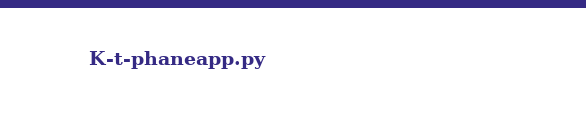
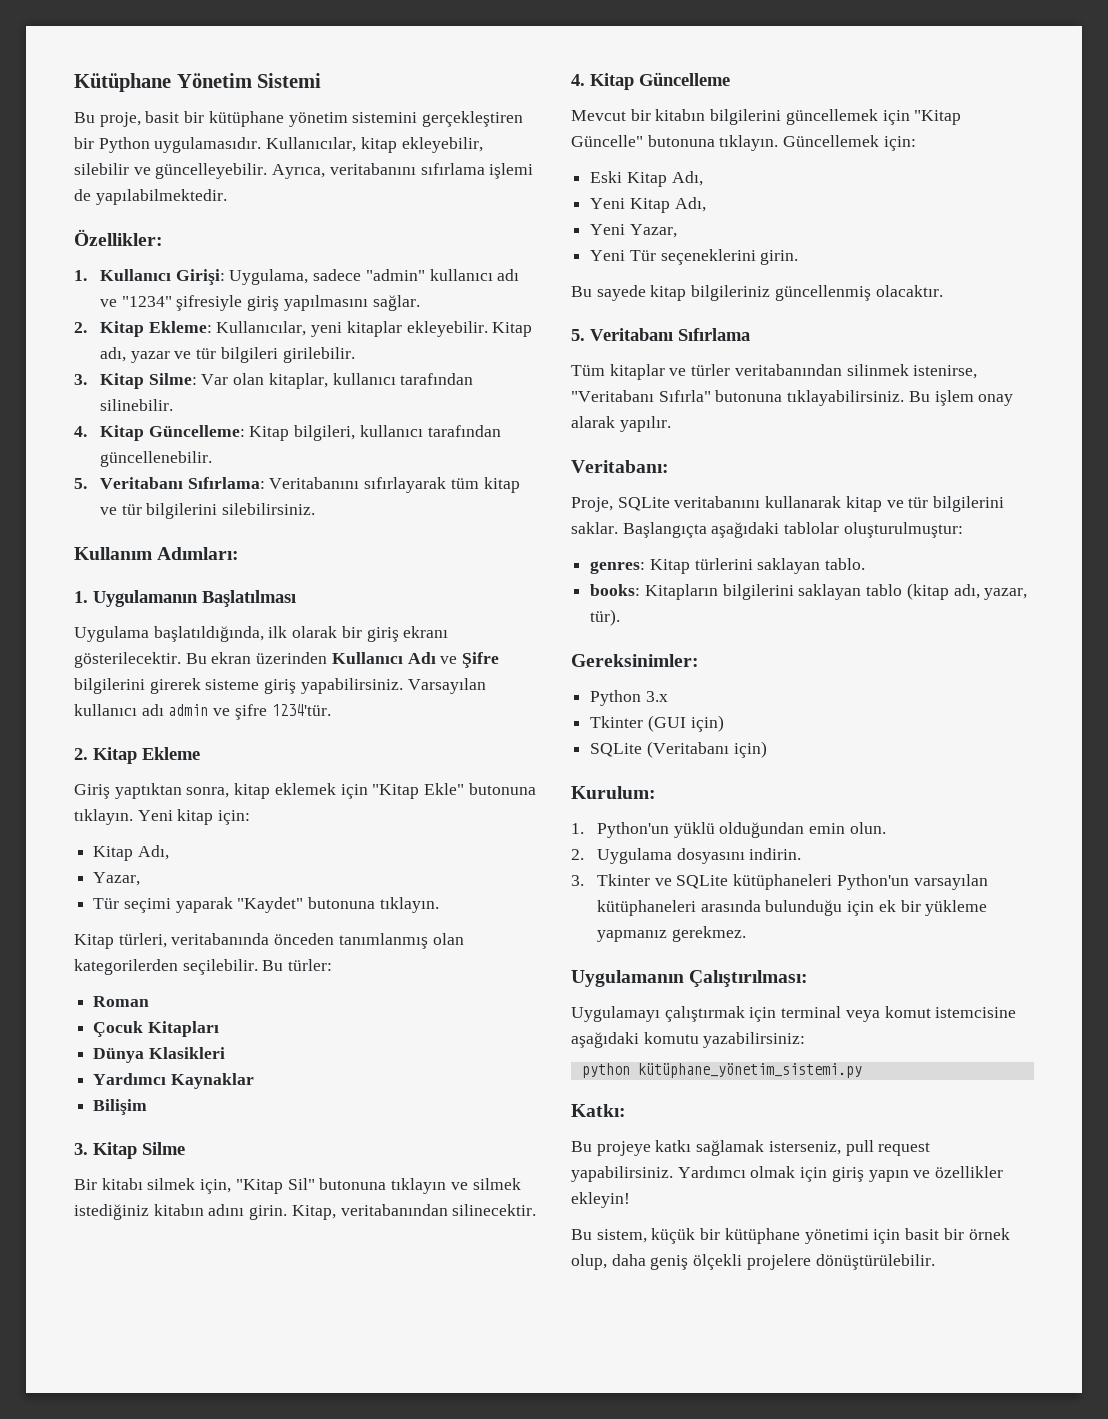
[89,51,266,69] K-t-phaneapp.py -> [74,73,322,92] [74,111,524,127] [74,137,483,153] [74,163,534,179] [74,189,227,205] [74,229,163,246] [74,269,520,285] [99,295,420,311] [74,321,533,337] [99,347,355,363] [74,373,474,389] [99,399,173,411] [74,425,501,441] [99,451,212,467] [74,477,520,493] [99,503,316,519] [74,547,240,560] [74,590,296,607] [74,626,449,642] [74,652,500,668] [74,678,486,694] [74,704,331,720] [74,747,200,764] [74,783,536,799] [74,809,251,825] [93,845,169,861] [93,872,141,886] [93,897,439,913] [74,933,464,949] [74,959,333,975] [93,996,150,1007] [93,1021,219,1037] [93,1047,225,1063] [93,1073,254,1089] [93,1099,148,1115] [74,1142,185,1159] [74,1178,521,1194] [74,1204,537,1220] [571,72,730,90] [571,109,962,125] [571,135,916,151] [590,171,703,187] [590,197,706,213] [590,224,677,238] [590,249,799,265] [571,285,943,301] [571,328,750,341] [571,364,978,380] [571,390,1014,406] [571,416,671,432] [571,460,669,473] [571,496,1005,512] [571,522,963,538] [590,558,866,574] [590,583,1028,600] [590,609,621,626] [571,654,699,667] [590,690,668,706] [590,715,724,732] [590,741,767,758] [571,786,656,799] [571,822,886,838] [571,848,802,864] [571,874,988,890] [596,900,988,916] [596,926,746,942] [571,970,809,987] [571,1006,1017,1022] [571,1032,806,1048] [581,1063,862,1078] [571,1104,626,1117] [571,1140,931,1156] [571,1166,1004,1182] [571,1192,630,1208] [571,1228,1010,1244] [571,1254,935,1270] Kütüphane Yönetim Sistemi // Bu proje, basit bir kütüphane yönetim sistemini gerçekleştiren bir Python uygulamasıdır. Kullanıcılar, kitap ekleyebilir, silebilir ve güncelleyebilir. Ayrıca, veritabanını sıfırlama işlemi de yapılabilmektedir. // Özellikler: // 1. Kullanıcı Girişi: Uygulama, sadece "admin" kullanıcı adı ve "1234" şifresiyle giriş yapılmasını sağlar. // 2. Kitap Ekleme: Kullanıcılar, yeni kitaplar ekleyebilir. Kitap adı, yazar ve tür bilgileri girilebilir. // 3. Kitap Silme: Var olan kitaplar, kullanıcı tarafından silinebilir. // 4. Kitap Güncelleme: Kitap bilgileri, kullanıcı tarafından güncellenebilir. // 5. Veritabanı Sıfırlama: Veritabanını sıfırlayarak tüm kitap ve tür bilgilerini silebilirsiniz. // Kullanım Adımları: // 1. Uygulamanın Başlatılması // Uygulama başlatıldığında, ilk olarak bir giriş ekranı gösterilecektir. Bu ekran üzerinden Kullanıcı Adı ve Şifre bilgilerini girerek sisteme giriş yapabilirsiniz. Varsayılan kullanıcı adı admin ve şifre 1234'tür. // 2. Kitap Ekleme // Giriş yaptıktan sonra, kitap eklemek için "Kitap Ekle" butonuna tıklayın. Yeni kitap için: // Kitap Adı, // Yazar, // Tür seçimi yaparak "Kaydet" butonuna tıklayın. // Kitap türleri, veritabanında önceden tanımlanmış olan kategorilerden seçilebilir. Bu türler: // Roman // Çocuk Kitapları // Dünya Klasikleri // Yardımcı Kaynaklar // Bilişim // 3. Kitap Silme // Bir kitabı silmek için, "Kitap Sil" butonuna tıklayın ve silmek istediğiniz kitabın adını girin. Kitap, veritabanından silinecektir. // 4. Kitap Güncelleme // Mevcut bir kitabın bilgilerini güncellemek için "Kitap Güncelle" butonuna tıklayın. Güncellemek için: // Eski Kitap Adı, // Yeni Kitap Adı, // Yeni Yazar, // Yeni Tür seçeneklerini girin. // Bu sayede kitap bilgileriniz güncellenmiş olacaktır. // 5. Veritabanı Sıfırlama // Tüm kitaplar ve türler veritabanından silinmek istenirse, "Veritabanı Sıfırla" butonuna tıklayabilirsiniz. Bu işlem onay alarak yapılır. // Veritabanı: // Proje, SQLite veritabanını kullanarak kitap ve tür bilgilerini saklar. Başlangıçta aşağıdaki tablolar oluşturulmuştur: // genres: Kitap türlerini saklayan tablo. // books: Kitapların bilgilerini saklayan tablo (kitap adı, yazar, tür). // Gereksinimler: // Python 3.x // Tkinter (GUI için) // SQLite (Veritabanı için) // Kurulum: // 1. Python'un yüklü olduğundan emin olun. // 2. Uygulama dosyasını indirin. // 3. Tkinter ve SQLite kütüphaneleri Python'un varsayılan kütüphaneleri arasında bulunduğu için ek bir yükleme yapmanız gerekmez. // Uygulamanın Çalıştırılması: // Uygulamayı çalıştırmak için terminal veya komut istemcisine aşağıdaki komutu yazabilirsiniz: // python kütüphane_yönetim_sistemi.py // Katkı: // Bu projeye katkı sağlamak isterseniz, pull request yapabilirsiniz. Yardımcı olmak için giriş yapın ve özellikler ekleyin! // Bu sistem, küçük bir kütüphane yönetimi için basit bir örnek olup, daha geniş ölçekli projelere dönüştürülebilir.

